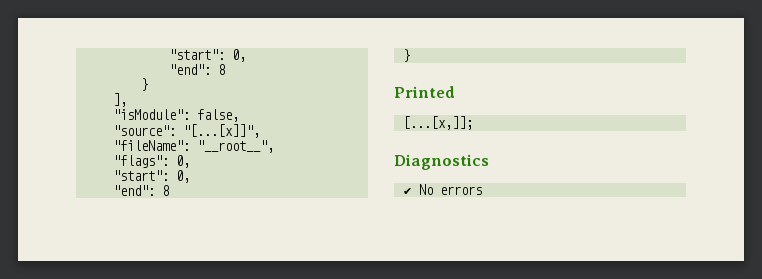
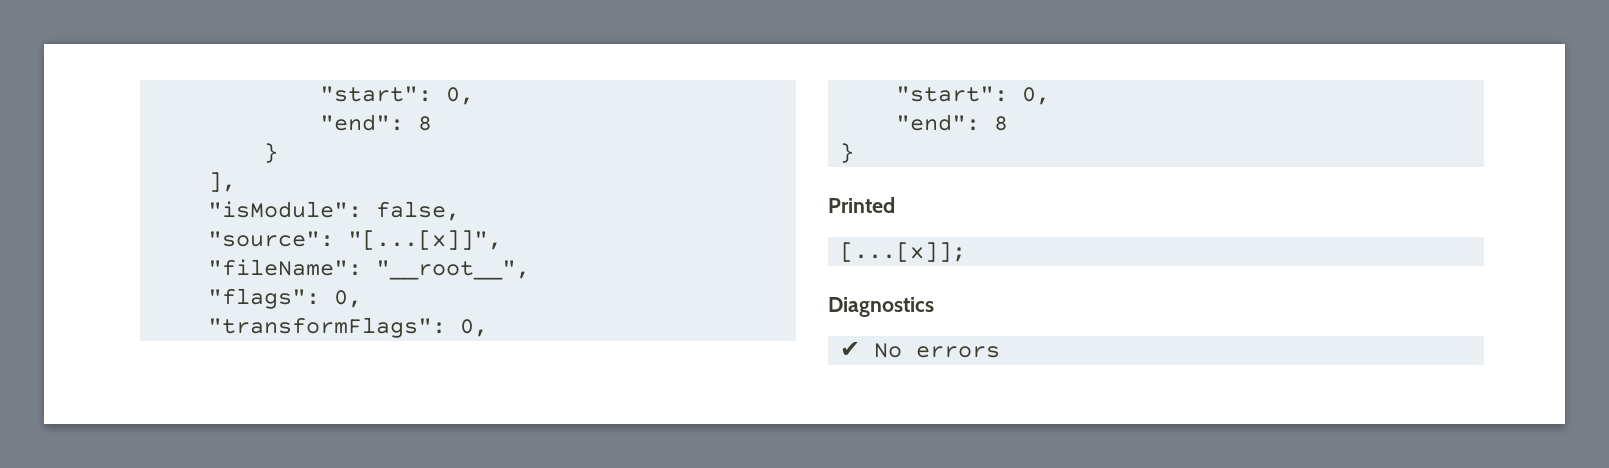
(190, 161) none -> [208,317,488,338] // "transformFlags": 0,
[403,116,473,130] [...[x,]]; -> [840,242,966,262] [...[x]];

